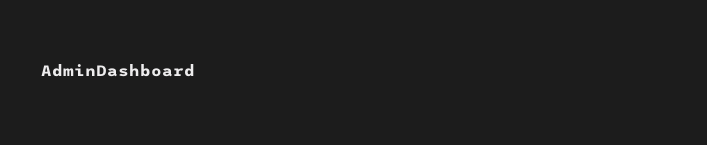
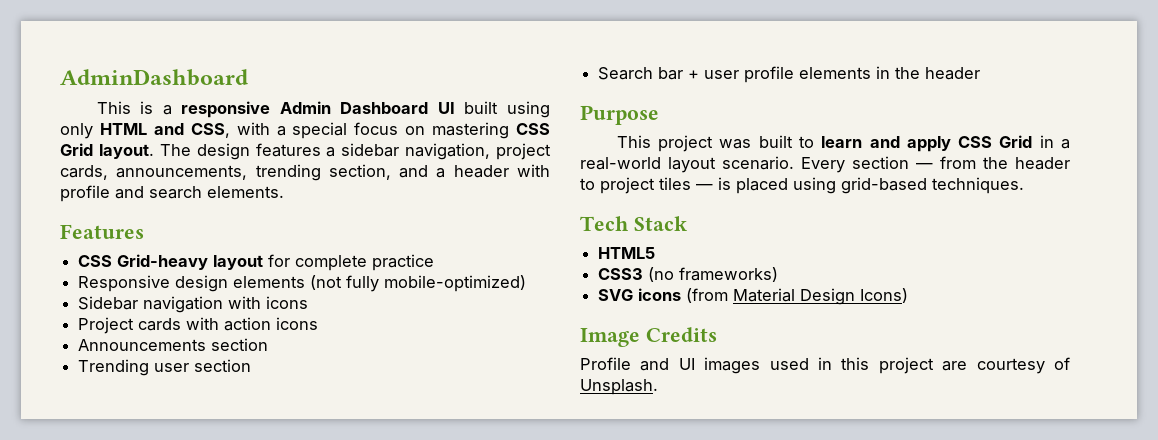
(195, 70) none -> [96,101,550,118] [60,122,550,139] [60,143,551,160] [60,164,550,181] [60,185,284,202] [60,224,144,239] [78,254,435,271] [78,275,527,292] [78,296,309,313] [78,317,319,334] [78,338,269,351] [78,359,252,376] [598,66,981,83] [580,105,659,125] [616,135,1070,152] [580,156,1070,173] [580,177,1024,194] [580,216,687,231] [598,247,656,259] [598,267,779,282] [598,288,909,305] [580,327,717,347] [580,357,1070,374] [580,379,658,395] // This is a responsive Admin Dashboard UI built using only HTML and CSS, with a special focus on mastering CSS Grid layout. The design features a sidebar navigation, project cards, announcements, trending section, and a header with profile and search elements. // Features // CSS Grid-heavy layout for complete practice // Responsive design elements (not fully mobile-optimized) // Sidebar navigation with icons // Project cards with action icons // Announcements section // Trending user section // Search bar + user profile elements in the header // Purpose // This project was built to learn and apply CSS Grid in a real-world layout scenario. Every section — from the header to project tiles — is placed using grid-based techniques. // Tech Stack // HTML5 // CSS3 (no frameworks) // SVG icons (from Material Design Icons) // Image Credits // Profile and UI images used in this project are courtesy of Unsplash.

